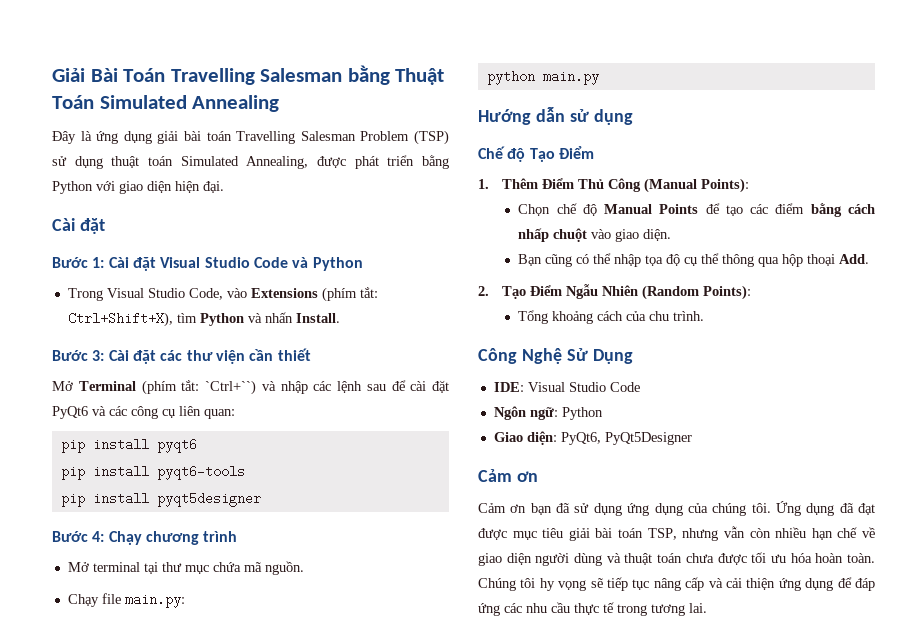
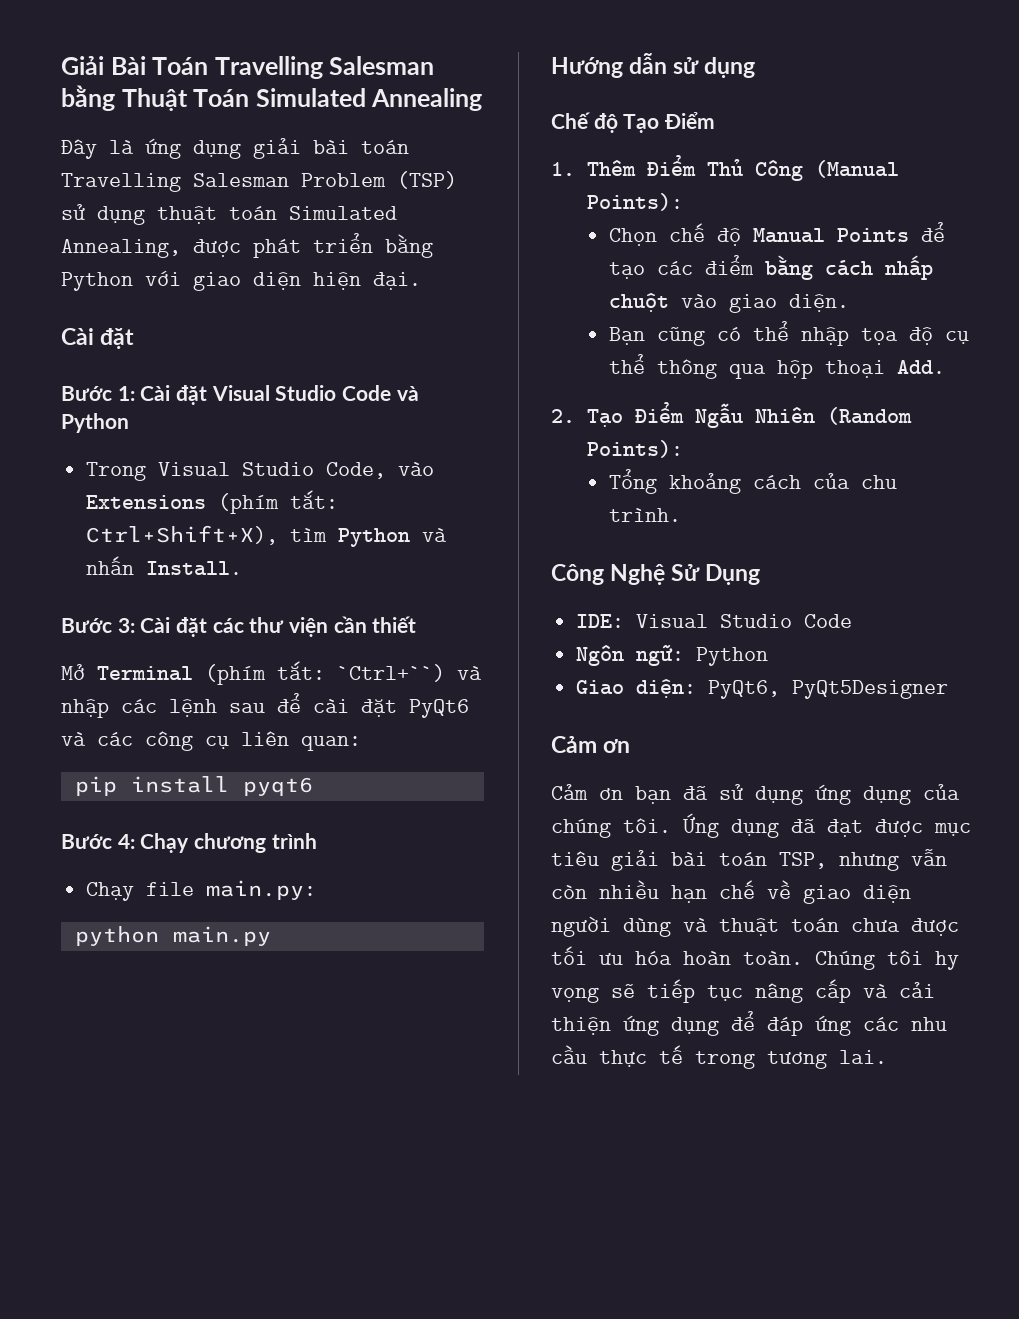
[60,465,245,480] [60,492,261,507] // pip install pyqt6-tools // pip install pyqt5designer -> (313, 786) none
[67,561,304,575] // Mở terminal tại thư mục chứa mã nguồn. -> (317, 841) none

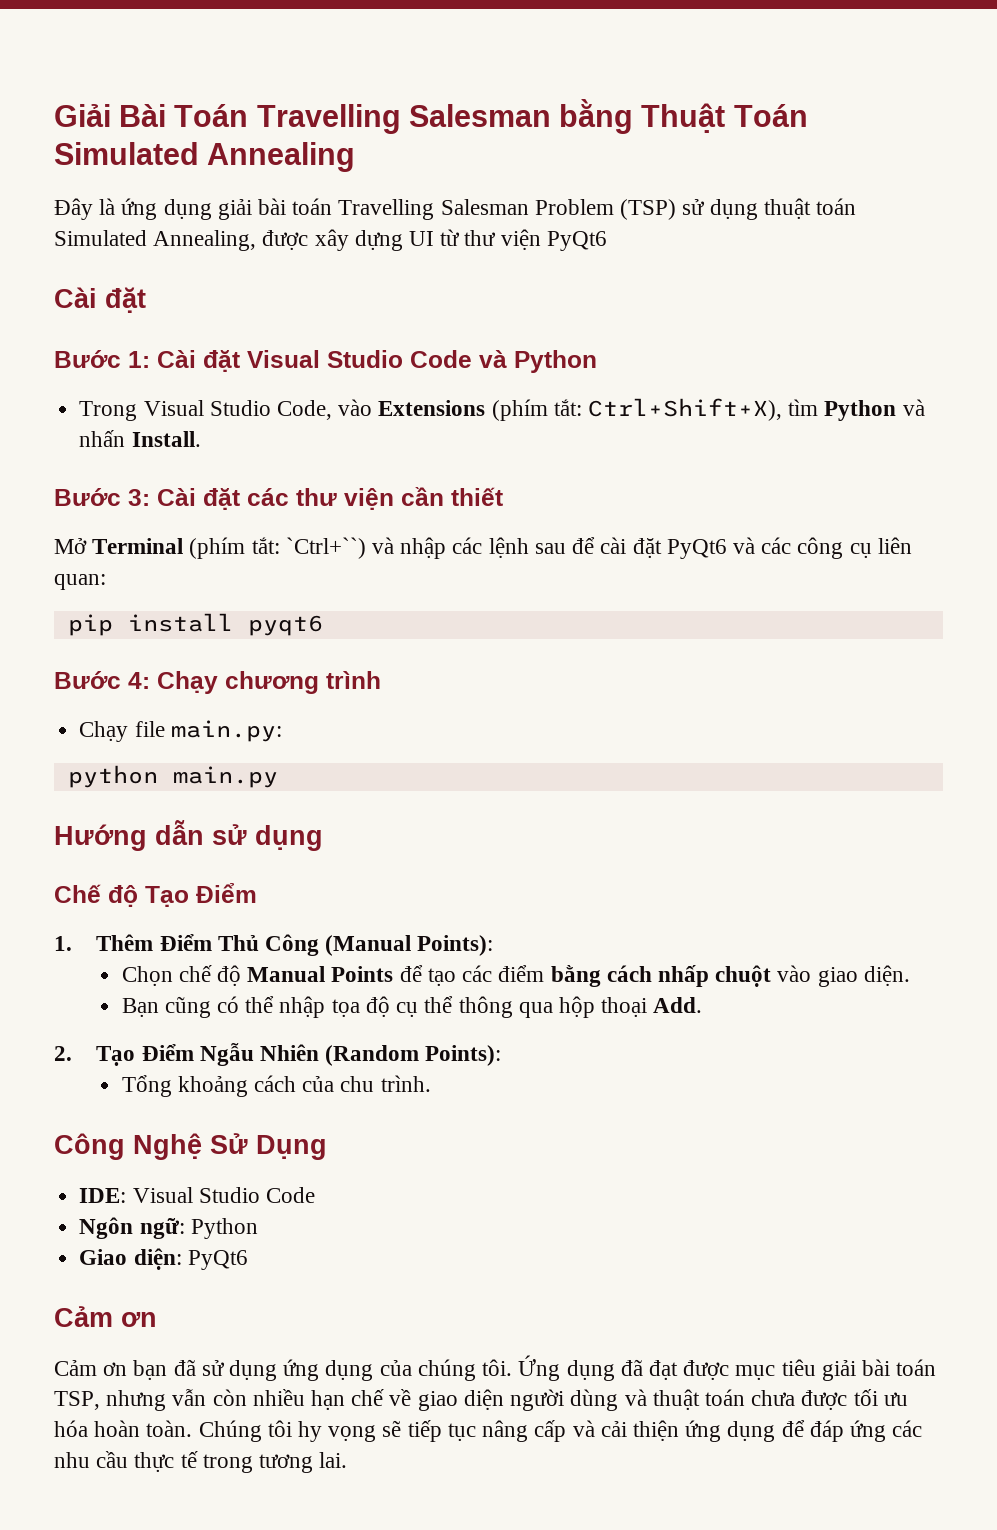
[253,233,433,258] [61,270,421,291] phát triển bằng Python với giao diện hiện đại. -> [314,229,607,251] xây dựng UI từ thư viện PyQt6
[708,680,949,699] PyQt6, PyQt5Designer -> [187,1250,248,1270] PyQt6

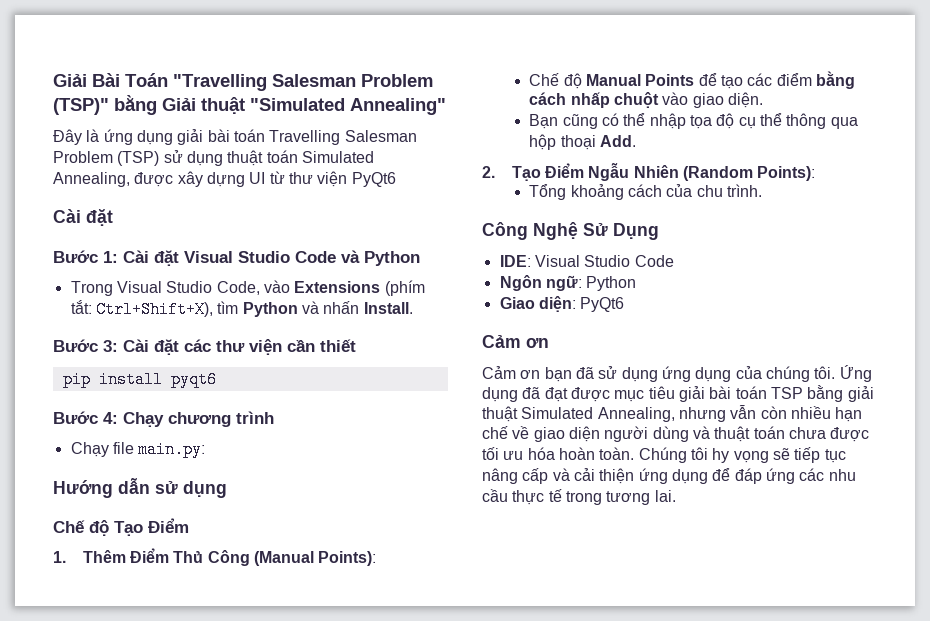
[256,99,808,134] [54,142,356,172] Travelling Salesman bằng Thuật Toán Simulated Annealing -> [173,74,433,91] [53,95,446,115] "Travelling Salesman Problem (TSP)" bằng Giải thuật "Simulated Annealing"
[54,537,912,559] [54,574,106,590] // Mở Terminal (phím tắt: `Ctrl+``) và nhập các lệnh sau để cài đặt PyQt6 và các công cụ liên quan: -> (356, 345) none
[67,765,278,788] // python main.py -> (206, 449) none
[121,965,212,986] Chọn chế -> [529,73,560,86] Chế
[54,1391,100,1410] TSP, -> [770,385,874,402] [482,406,675,422] TSP bằng giải thuật Simulated Annealing,

